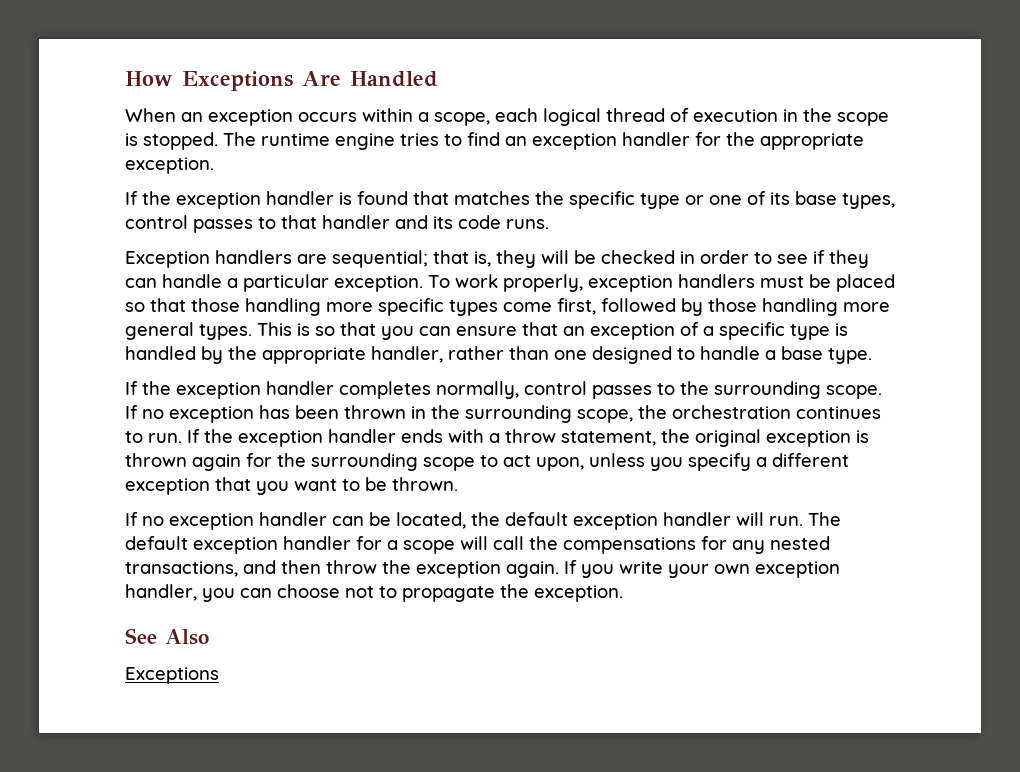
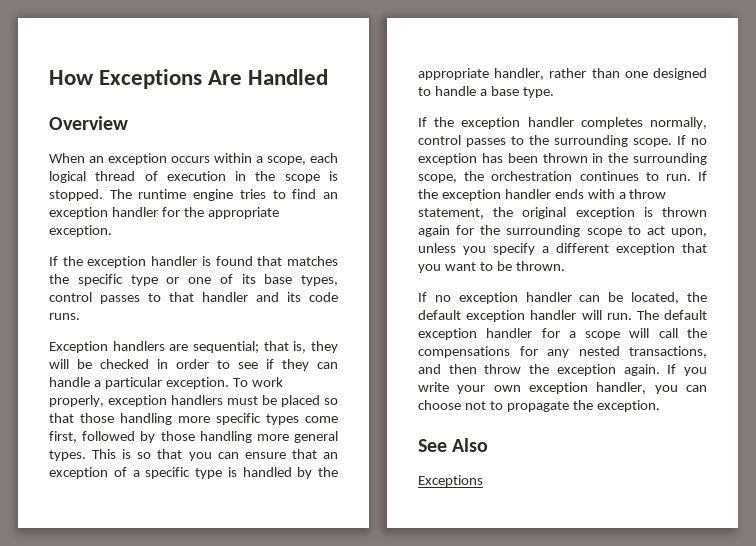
(438, 79) none -> [49,116,128,130] // Overview

